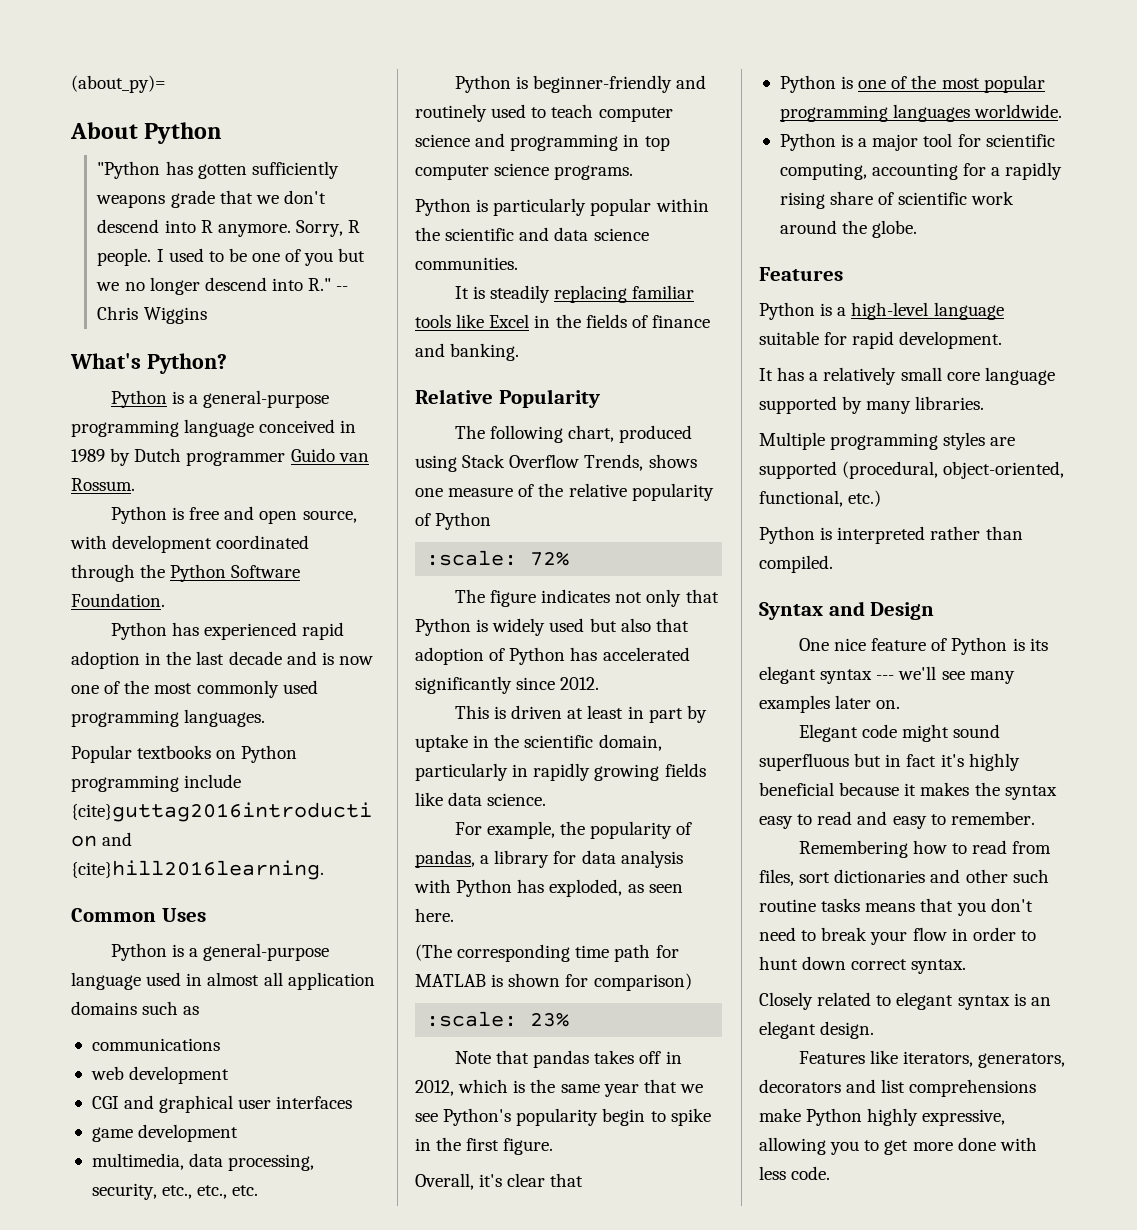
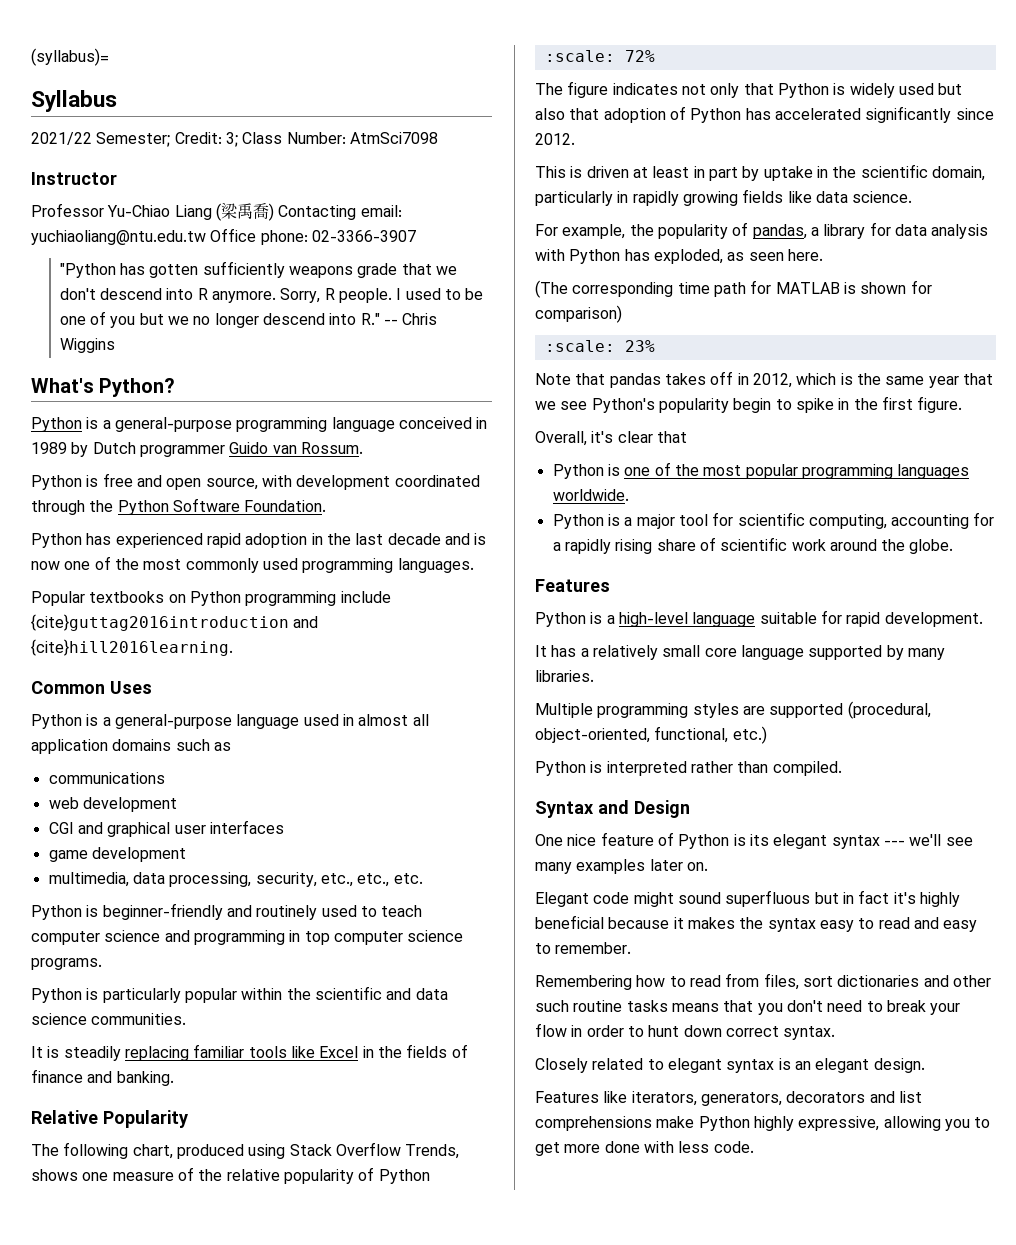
[71,75,166,93] [70,122,223,144] (about_py)= // About Python -> [31,48,109,66] [31,90,117,112] [31,132,438,147] [31,172,117,185] [31,202,402,221] [31,228,416,245] (syllabus)= // Syllabus // 2021/22 Semester; Credit: 3; Class Number: AtmSci7098 // Instructor // Professor Yu-Chiao Liang (梁禹喬) Contacting email: yuchiaoliang@ntu.edu.tw Office phone: 02-3366-3907

